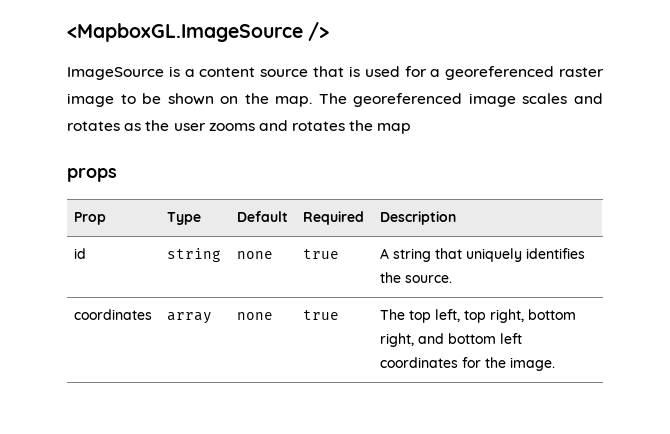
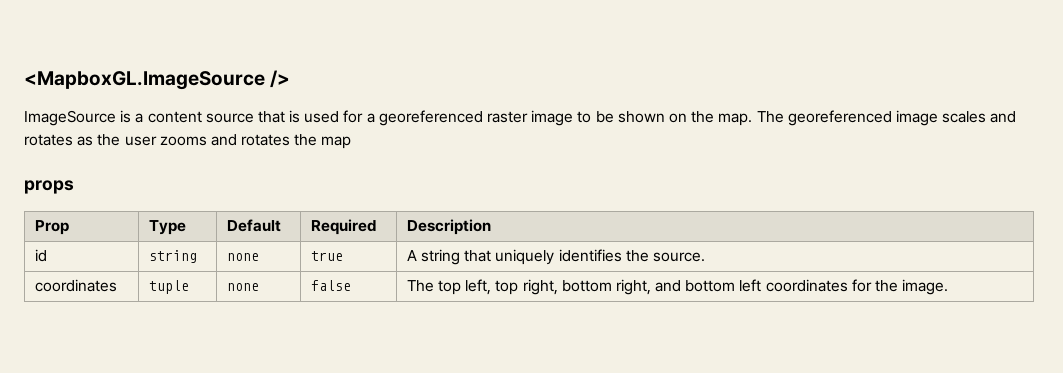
[167,312,213,324] [237,312,274,320] [303,310,340,320] array | none | true -> [148,280,189,294] [226,283,259,291] [310,280,351,291] tuple | none | false

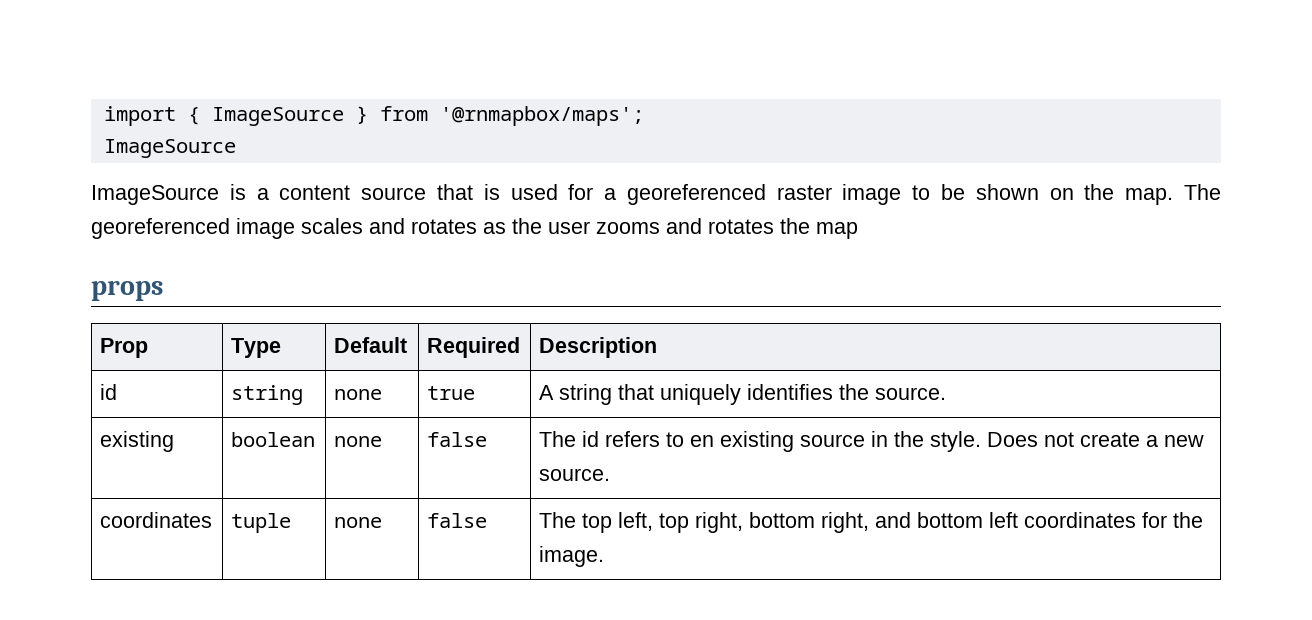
[24,70,291,90] <MapboxGL.ImageSource /> -> [103,106,644,126] [103,139,236,158] import { ImageSource } from '@rnmapbox/maps'; // ImageSource
(705, 257) none -> [100,431,175,452] [231,432,316,447] [334,436,383,447] [427,432,488,447] [539,431,1205,452] [539,468,611,481] // existing | boolean | none | false | The id refers to en existing source in the style. Does not create a new source.

